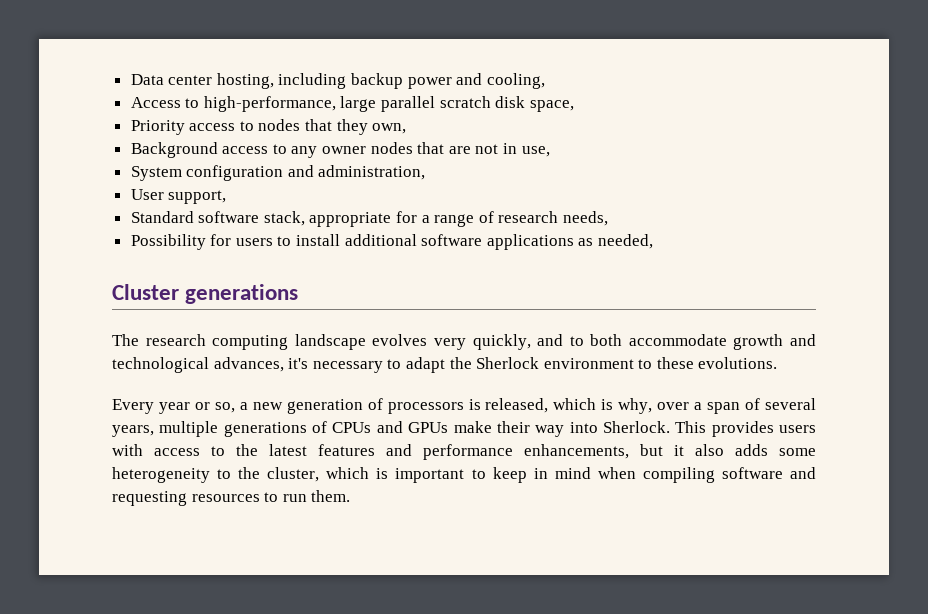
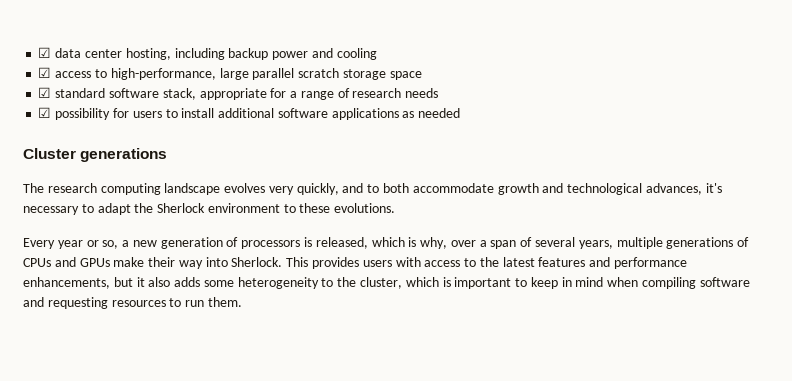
[130,74,164,85] Data -> [38,47,82,58] ☑ data
[486,73,545,89] [130,97,181,108] cooling, // Access -> [336,48,377,60] [38,67,92,78] cooling // ☑ access
[495,96,574,112] [130,119,407,135] [130,142,550,158] [130,165,426,181] [130,189,227,204] [130,211,194,223] disk space, // Priority access to nodes that they own, // Background access to any owner nodes that are not in use, // System configuration and administration, // User support, // Standard -> [342,69,422,80] [38,87,106,98] storage space // ☑ standard
[563,211,609,226] [130,234,206,250] needs, // Possibility -> [405,88,439,98] [38,107,111,120] needs // ☑ possibility
[598,234,654,249] needed, -> [418,108,461,118] needed

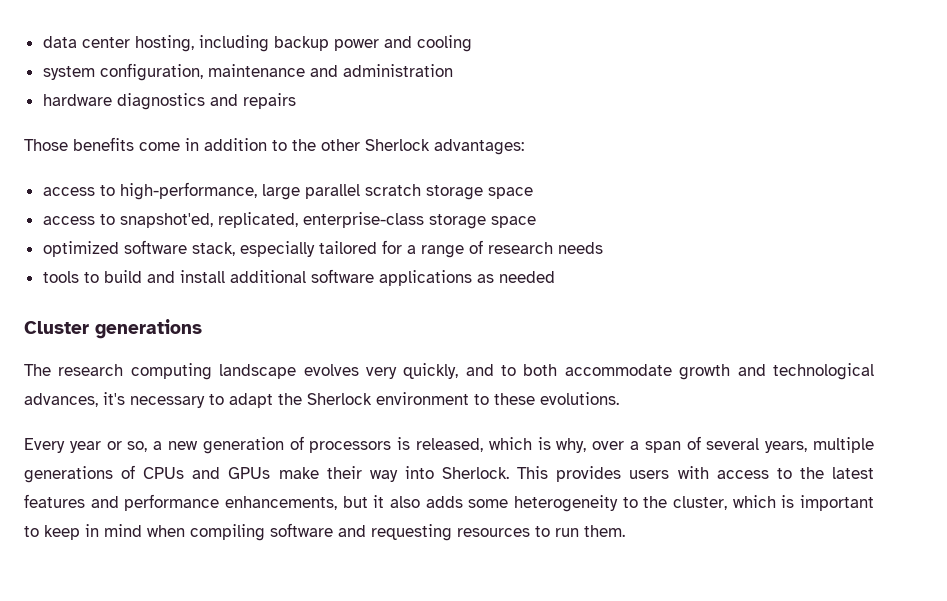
[38,47,52,58] ☑ -> (42, 42) none
[38,67,52,78] ☑ -> [42,63,453,81] [42,93,296,110] [24,137,524,155] system configuration, maintenance and administration // hardware diagnostics and repairs // Those benefits come in addition to the other Sherlock advantages: //
[38,87,267,100] ☑ standard software stack, appropriate -> [42,212,536,229] [42,240,377,257] access to snapshot'ed, replicated, enterprise-class storage space // optimized software stack, especially tailored
[38,107,178,120] ☑ possibility for users to -> [42,270,175,283] tools to build and

